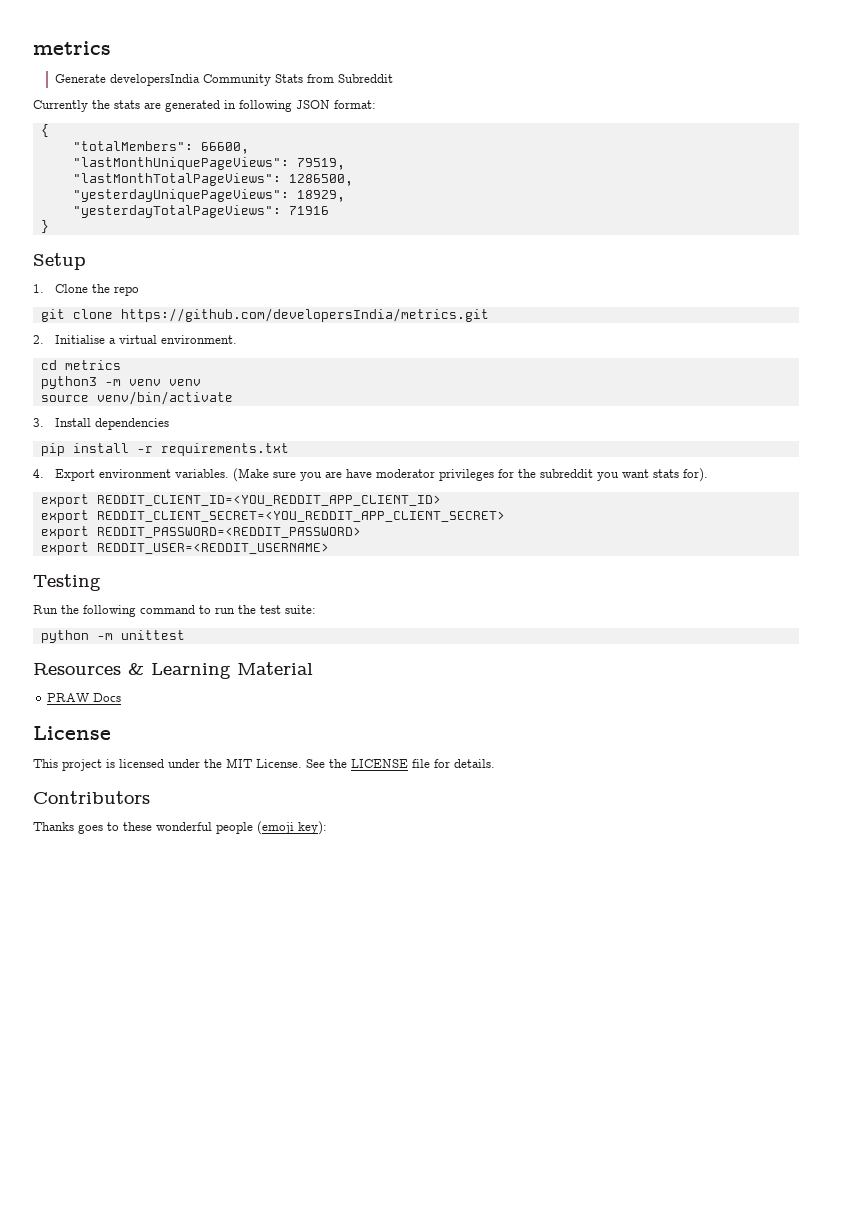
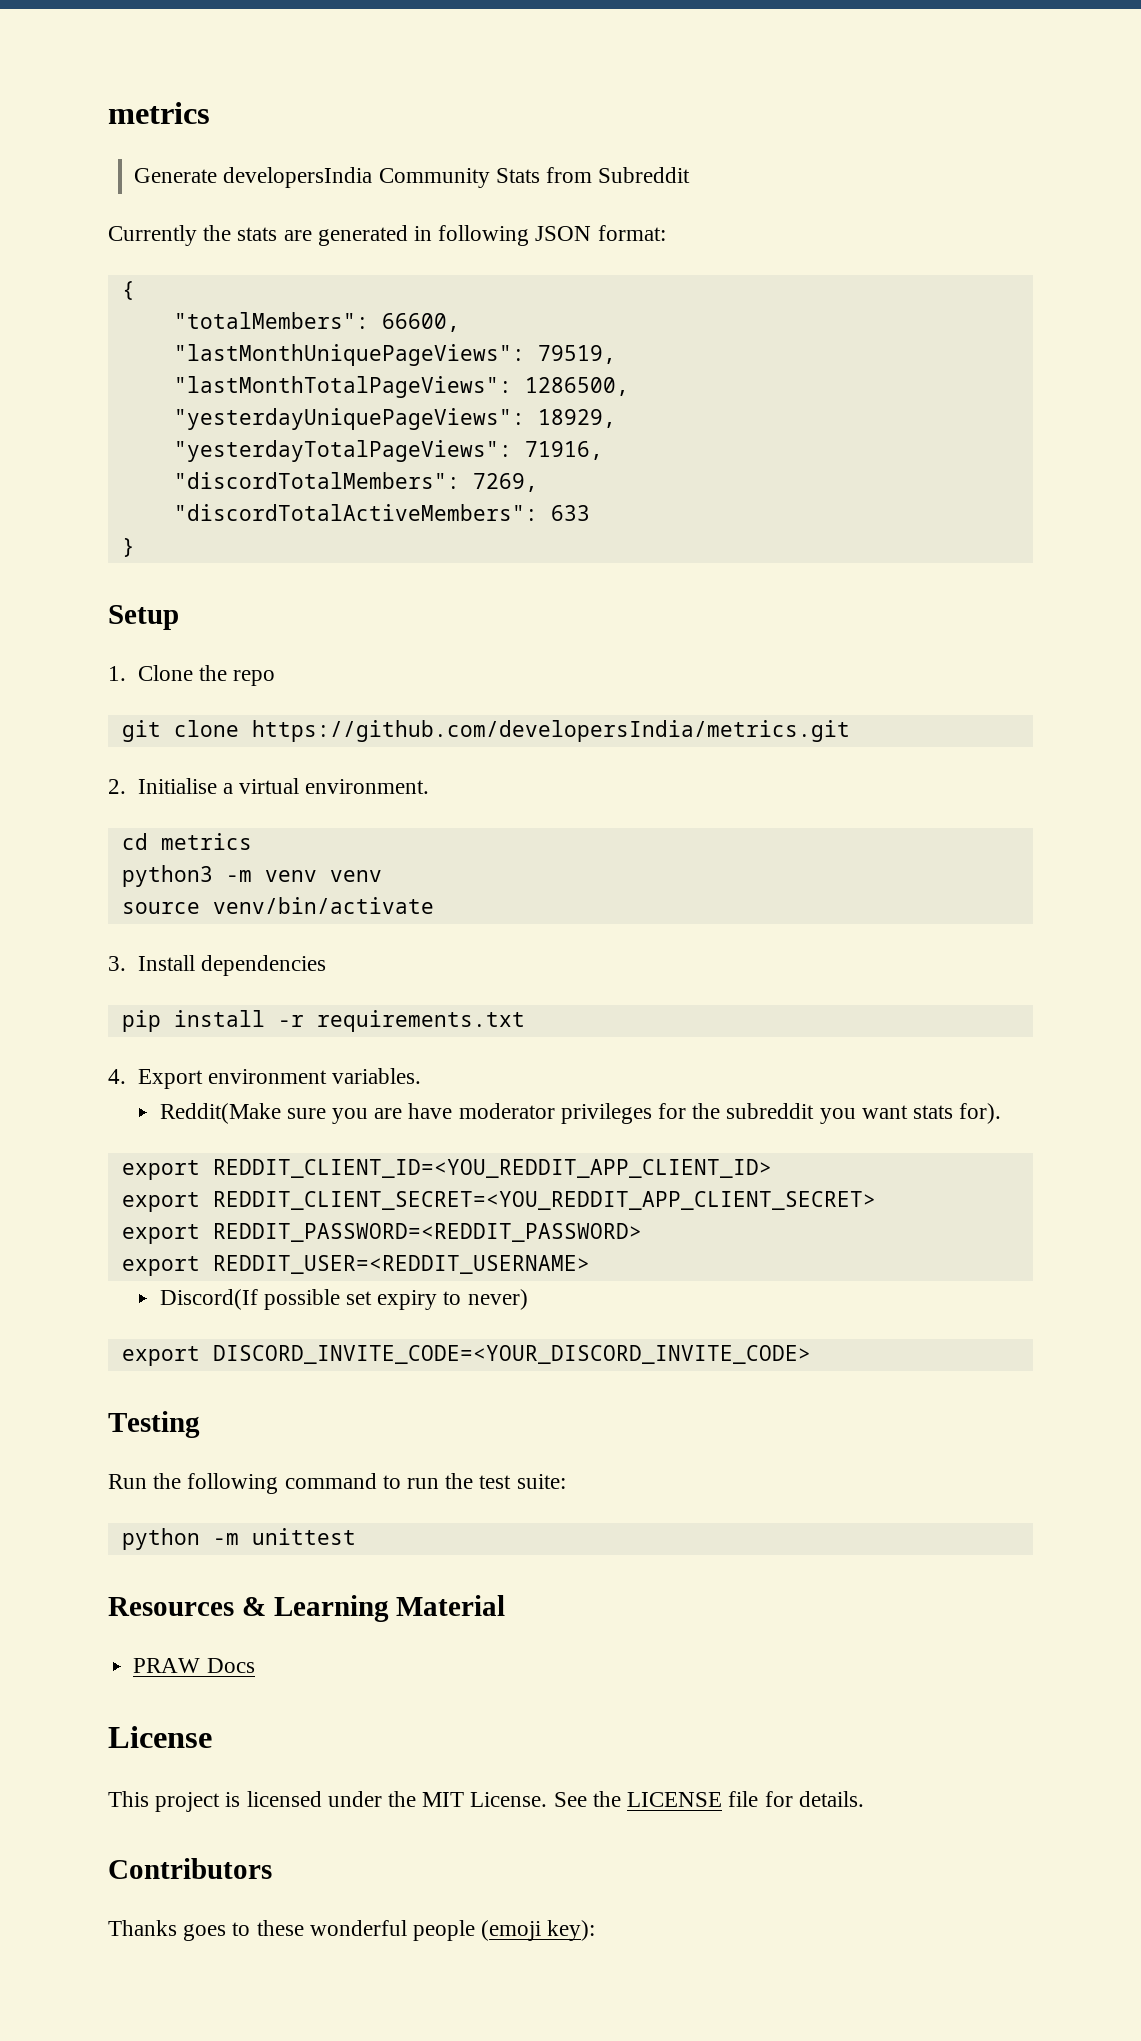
[288,206,329,215] 71916 -> [524,441,603,460] [173,472,538,492] [173,504,590,521] 71916, // "discordTotalMembers": 7269, // "discordTotalActiveMembers": 633
[233,468,270,482] (Make -> [159,1103,281,1124] // Reddit(Make
(329, 548) none -> [159,1289,528,1310] [121,1345,811,1366] // Discord(If possible set expiry to never) // export DISCORD_INVITE_CODE=<YOUR_DISCORD_INVITE_CODE>

